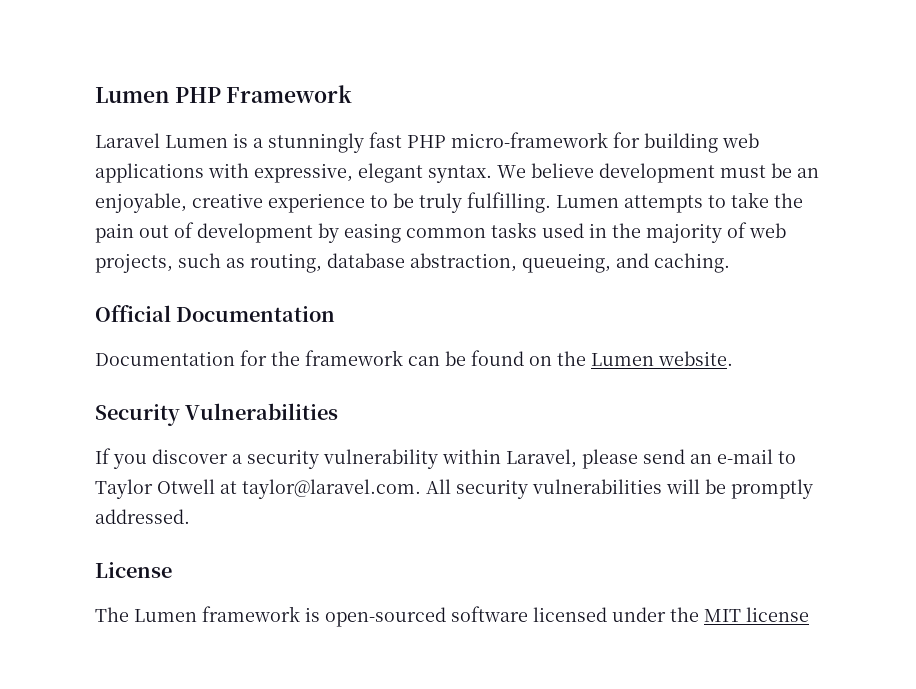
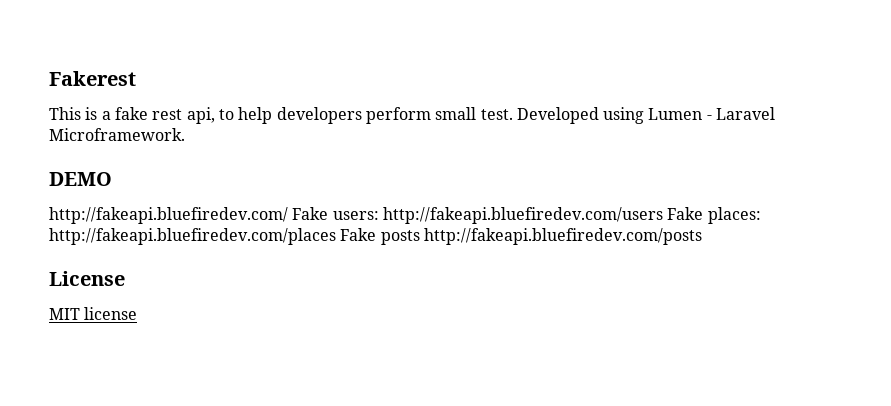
[95,85,353,103] [95,132,759,153] [95,163,819,183] [95,192,803,213] [95,222,786,243] [95,253,730,273] [95,305,336,322] [95,350,733,366] [95,403,339,426] [95,448,796,469] [95,479,813,499] [95,509,190,524] [95,562,172,578] [95,606,699,627] Lumen PHP Framework // Laravel Lumen is a stunningly fast PHP micro-framework for building web applications with expressive, elegant syntax. We believe development must be an enjoyable, creative experience to be truly fulfilling. Lumen attempts to take the pain out of development by easing common tasks used in the majority of web projects, such as routing, database abstraction, queueing, and caching. // Official Documentation // Documentation for the framework can be found on the Lumen website. // Security Vulnerabilities // If you discover a security vulnerability within Laravel, please send an e-mail to Taylor Otwell at taylor@laravel.com. All security vulnerabilities will be promptly addressed. // License // The Lumen framework is open-sourced software licensed under the -> [49,71,136,86] [49,107,776,124] [49,128,185,141] [49,172,112,186] [49,207,761,224] [49,228,702,245] [49,271,125,286] Fakerest // This is a fake rest api, to help developers perform small test. Developed using Lumen - Laravel Microframework. // DEMO // http://fakeapi.bluefiredev.com/ Fake users: http://fakeapi.bluefiredev.com/users Fake places: http://fakeapi.bluefiredev.com/places Fake posts http://fakeapi.bluefiredev.com/posts // License //

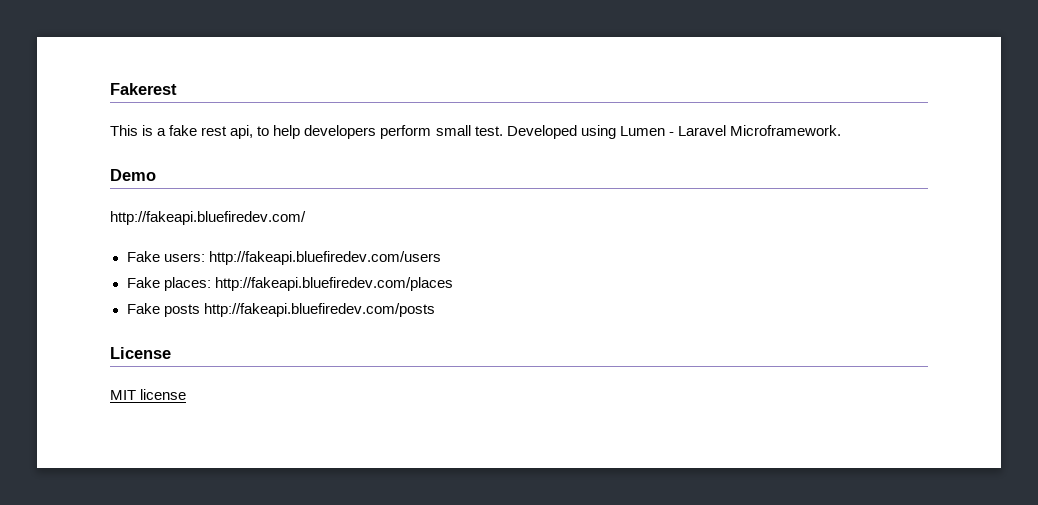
[49,172,112,186] DEMO -> [110,169,156,181] Demo
(288, 215) none -> (306, 218) //
(663, 215) none -> (441, 258) //
(336, 236) none -> (453, 284) //

